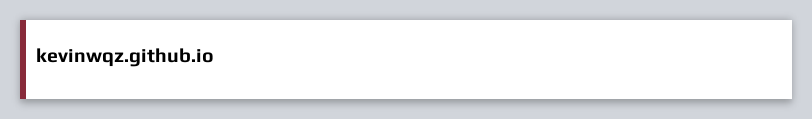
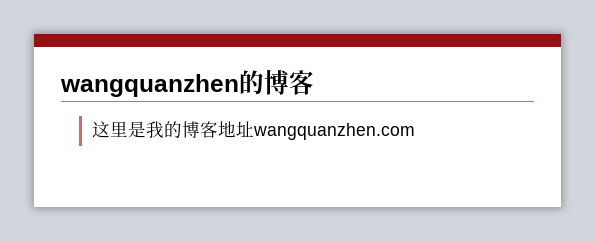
[36,48,214,67] kevinwqz.github.io -> [60,70,314,97] [91,121,415,140] wangquanzhen的博客 // 这里是我的博客地址wangquanzhen.com

